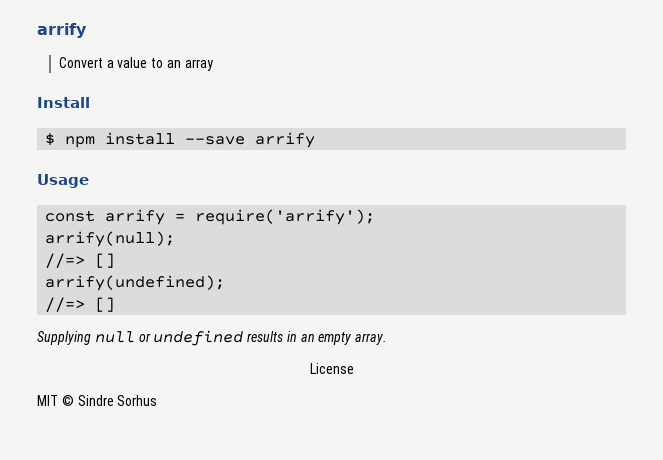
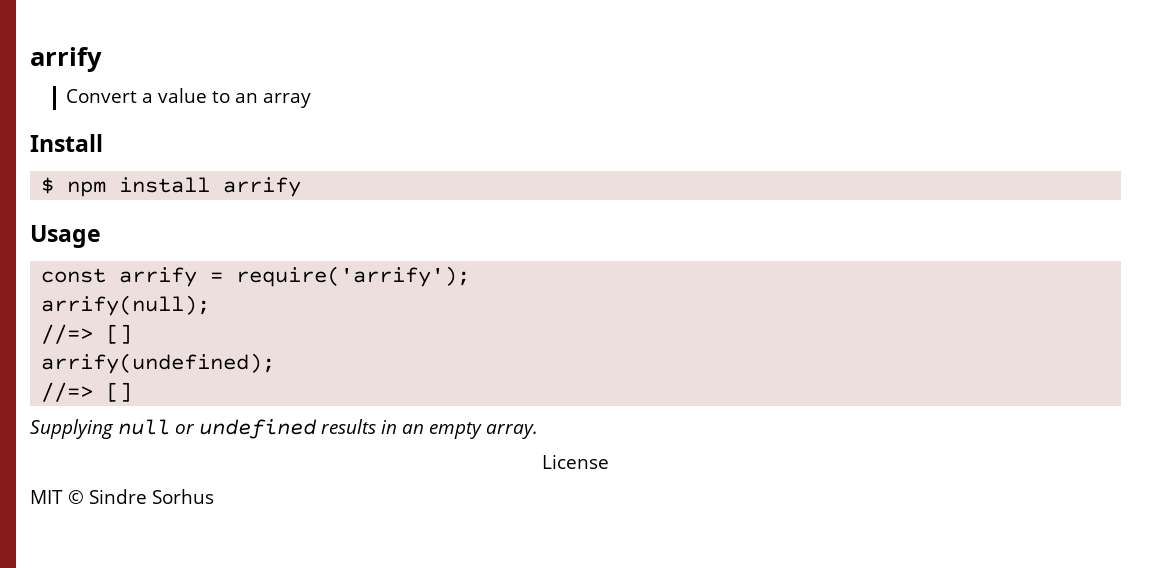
[185,136,246,145] --save -> (211, 185) none

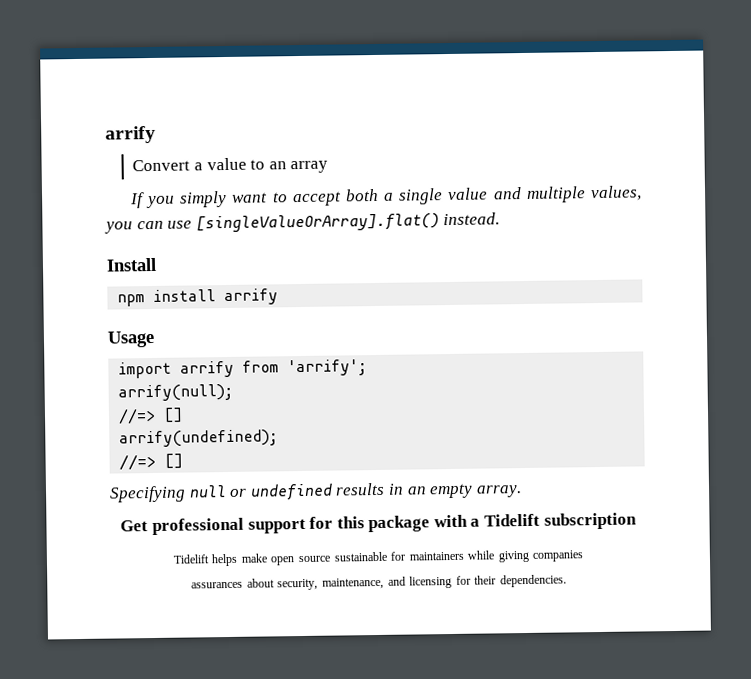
(311, 100) none -> [128,185,643,209] [104,212,501,234] // If you simply want to accept both a single value and multiple values, you can use [singleValueOrArray].flat() instead.
[41,177,55,194] $ -> (157, 264) none
[41,266,471,287] const arrify = require('arrify'); -> [118,359,368,379] import arrify from 'arrify';
[30,419,114,439] Supplying -> [109,485,186,503] Specifying
[542,454,609,469] [30,489,214,504] License // MIT © Sindre Sorhus -> [120,512,637,536] [172,550,584,567] [191,574,567,591] Get professional support for this package with a Tidelift subscription // Tidelift helps make open source sustainable for maintainers while giving companies // assurances about security, maintenance, and licensing for their dependencies.

